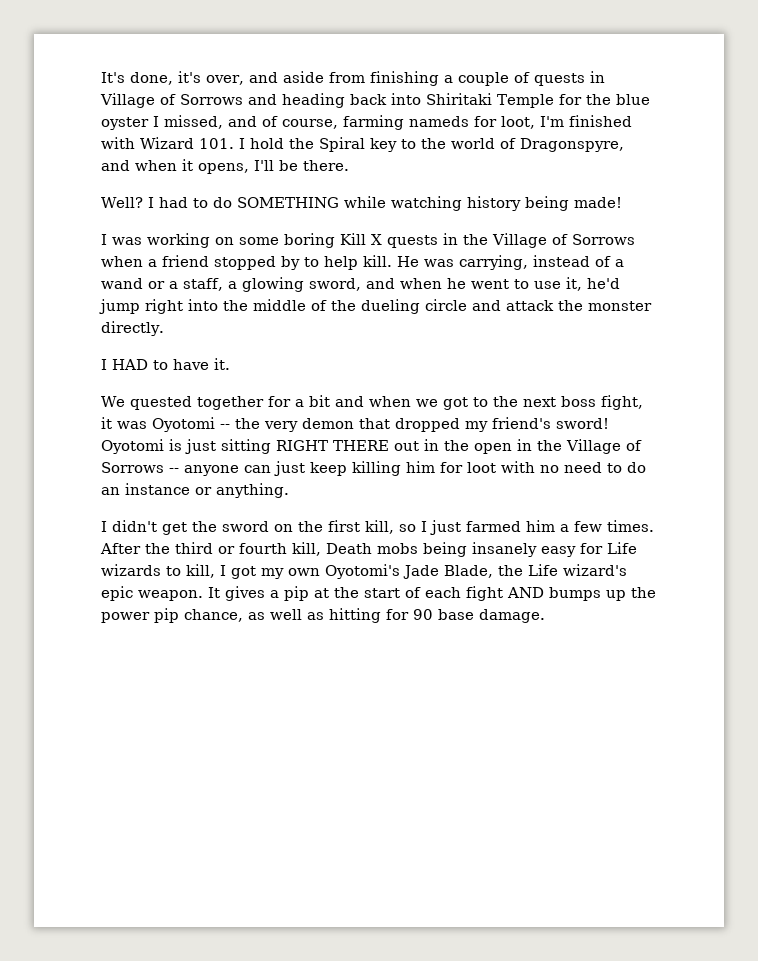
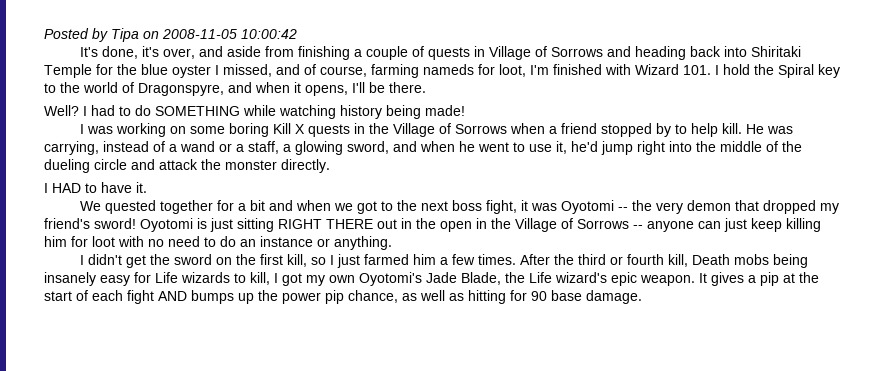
(101, 77) none -> [44,28,297,42] Posted by Tipa on 2008-11-05 10:00:42 //

